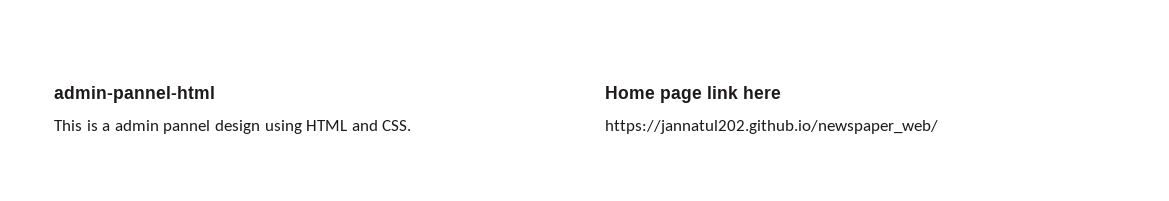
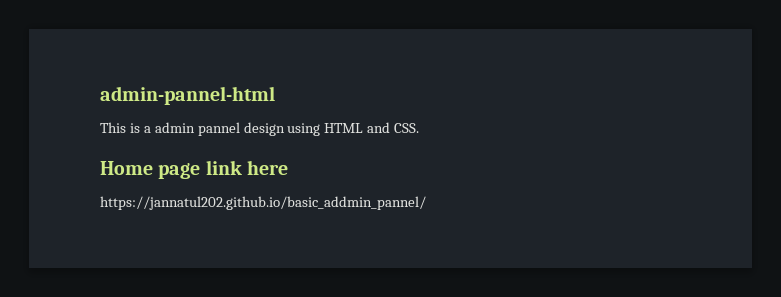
[605,120,938,134] https://jannatul202.github.io/newspaper_web/ -> [100,196,426,210] https://jannatul202.github.io/basic_addmin_pannel/

